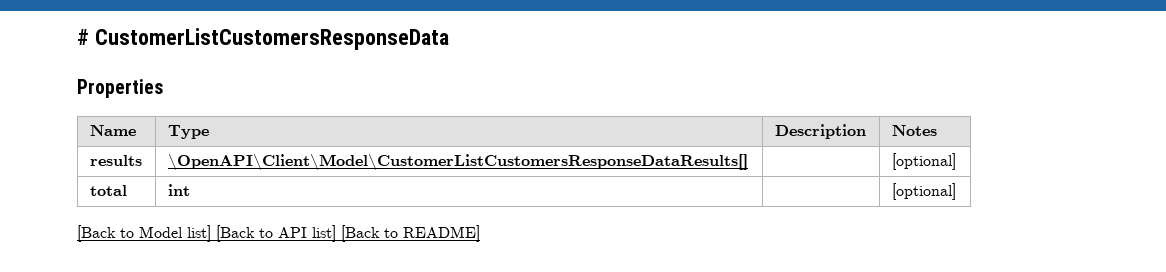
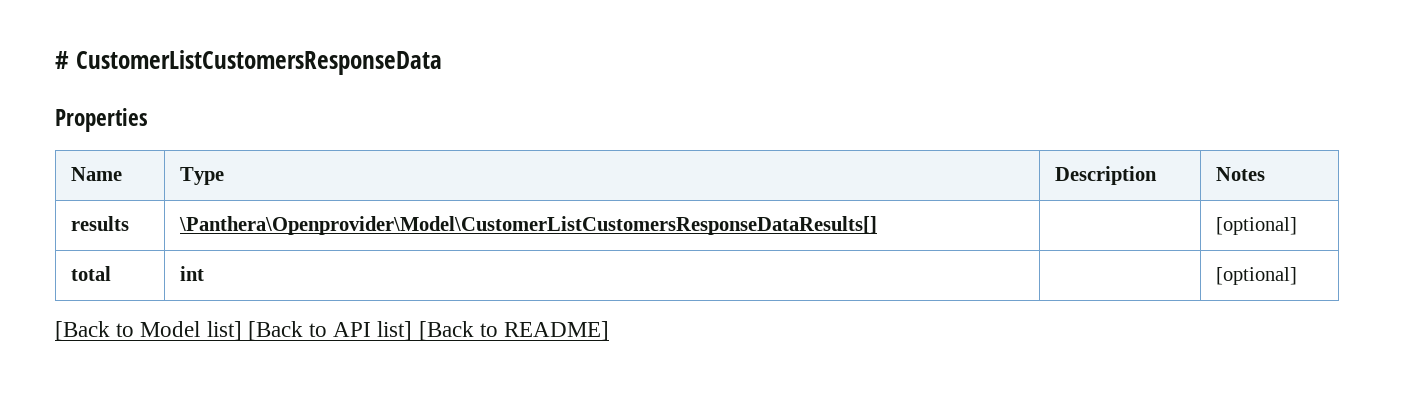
[167,154,748,170] \OpenAPI\Client\Model\CustomerListCustomersResponseDataResults[] -> [179,216,878,235] \Panthera\Openprovider\Model\CustomerListCustomersResponseDataResults[]

